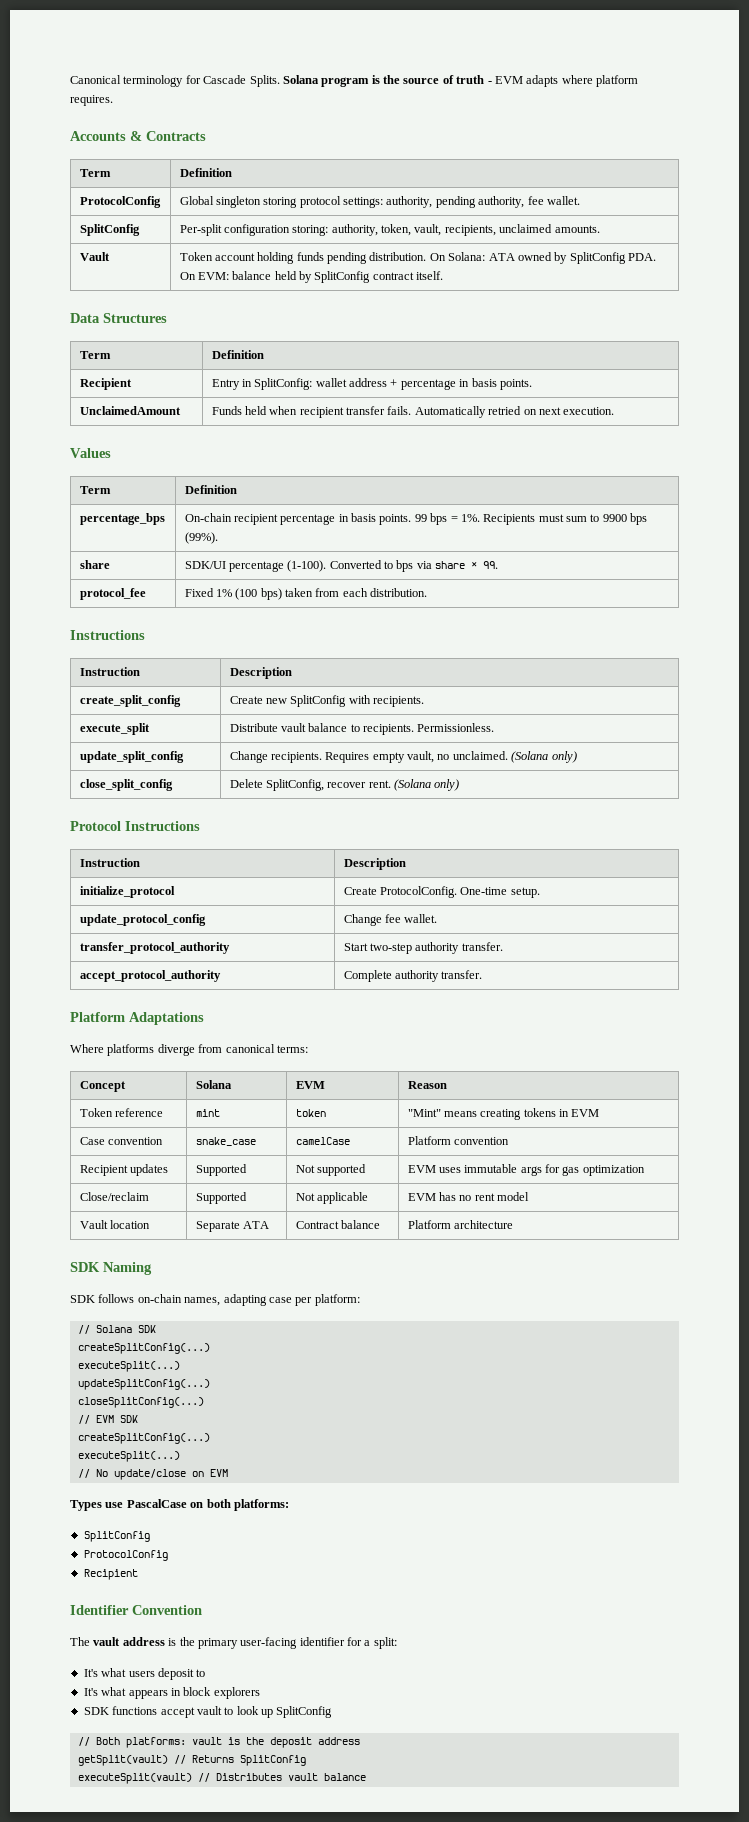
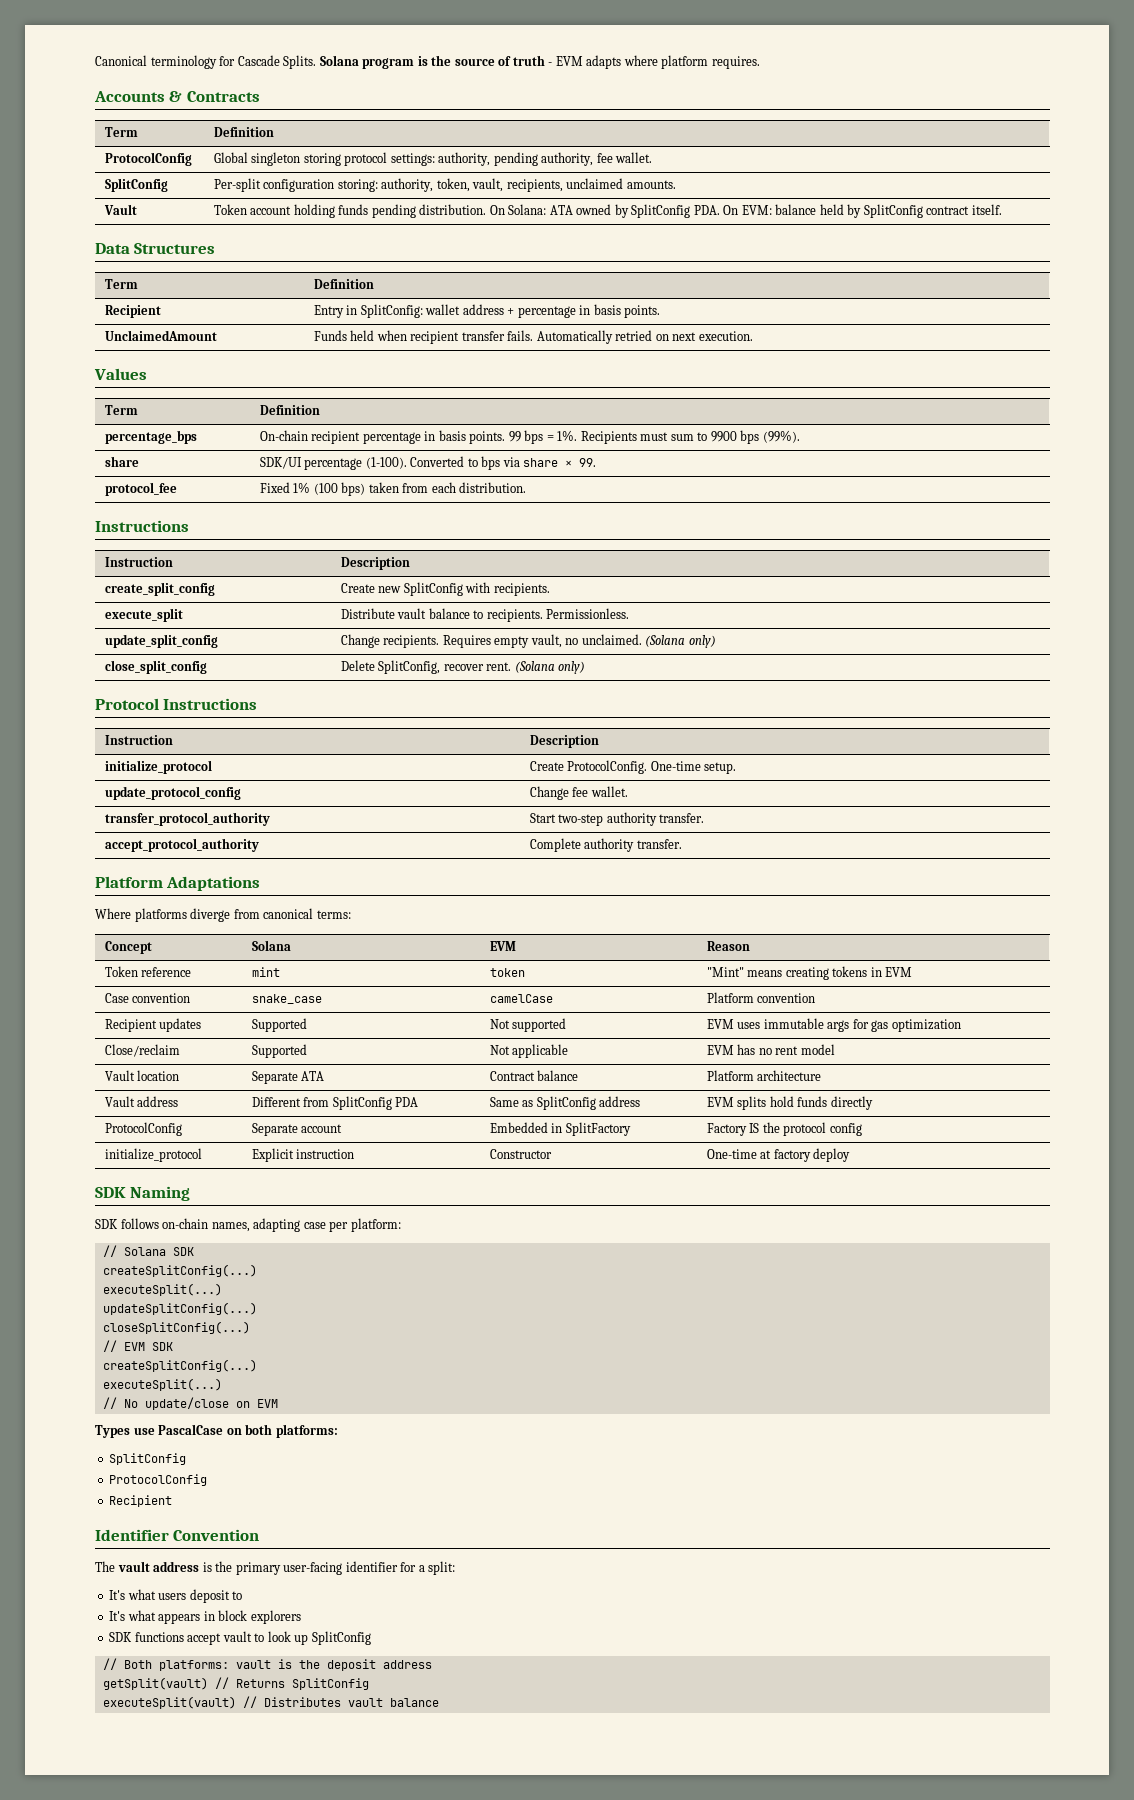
(513, 1224) none -> [104,1096,179,1107] [251,1096,419,1110] [489,1096,641,1110] [706,1096,873,1110] [104,1122,182,1136] [251,1123,343,1136] [489,1122,631,1136] [706,1122,862,1136] [104,1148,202,1162] [251,1148,355,1162] [489,1149,552,1159] [706,1148,851,1162] // Vault address | Different from SplitConfig PDA | Same as SplitConfig address | EVM splits hold funds directly // ProtocolConfig | Separate account | Embedded in SplitFactory | Factory IS the protocol config // initialize_protocol | Explicit instruction | Constructor | One-time at factory deploy

